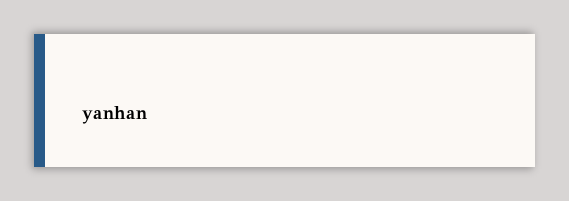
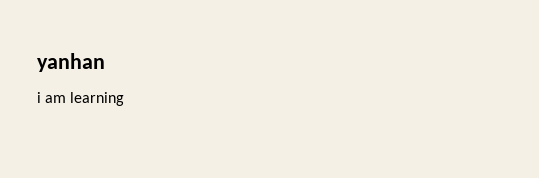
(147, 115) none -> [37,92,125,106] // i am learning

